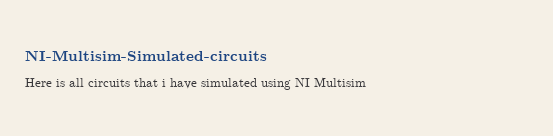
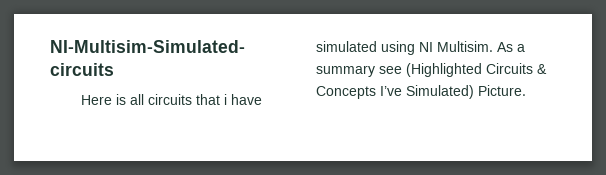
[314,77,366,87] Multisim -> [437,41,525,52] [316,63,547,77] [316,85,526,99] Multisim. As a summary see (Highlighted Circuits & Concepts I’ve Simulated) Picture.

